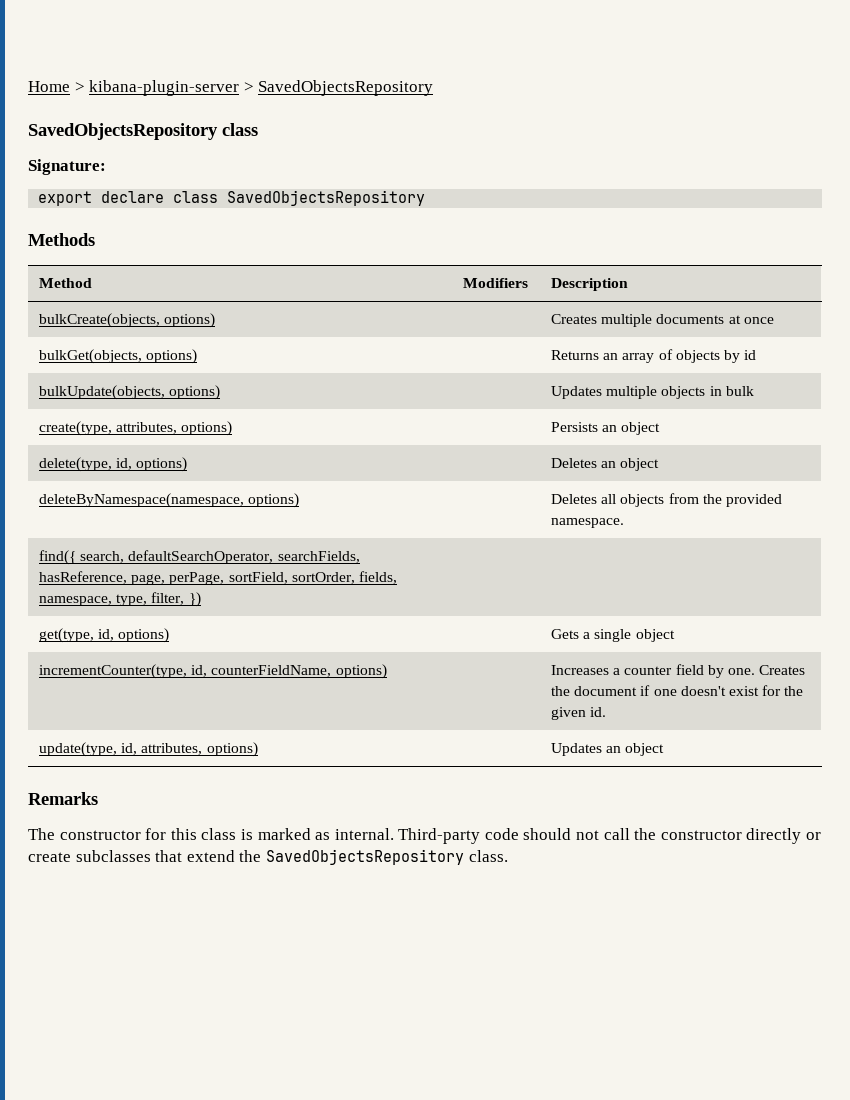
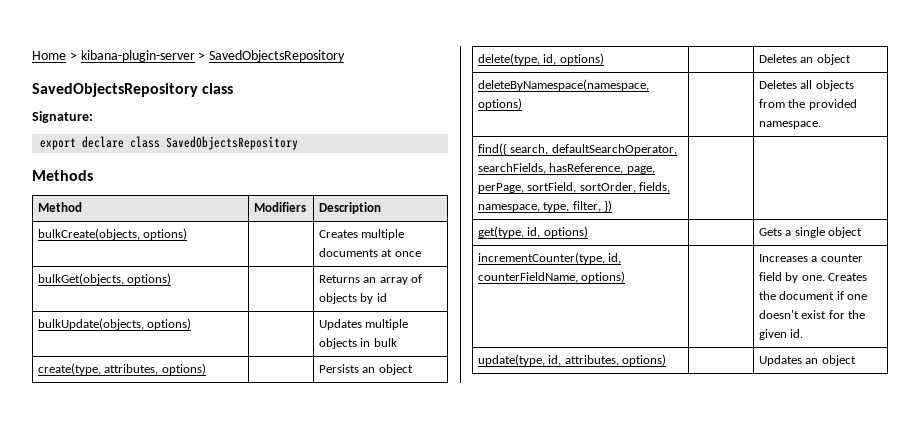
[28,792,98,805] [28,828,822,844] [28,849,508,865] // Remarks // The constructor for this class is marked as internal. Third-party code should not call the constructor directly or create subclasses that extend the SavedObjectsRepository class. -> (856, 360) none

